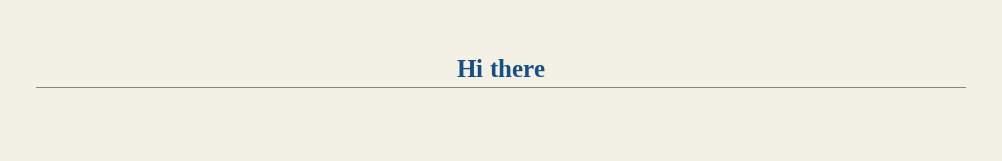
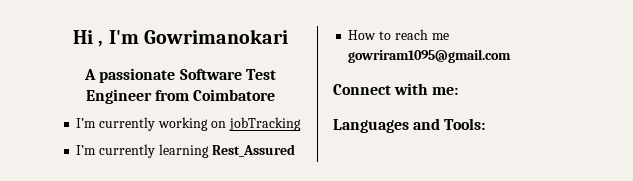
[489,59,545,77] there -> [98,29,288,47] [84,68,276,83] [85,89,276,104] [76,117,301,131] [76,144,295,158] [348,29,449,40] [348,49,512,63] [333,83,459,95] [333,118,486,133] , I'm Gowrimanokari // A passionate Software Test Engineer from Coimbatore // I’m currently working on jobTracking // I’m currently learning Rest_Assured // How to reach me gowriram1095@gmail.com // Connect with me: // Languages and Tools:

